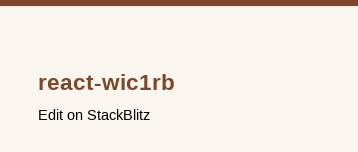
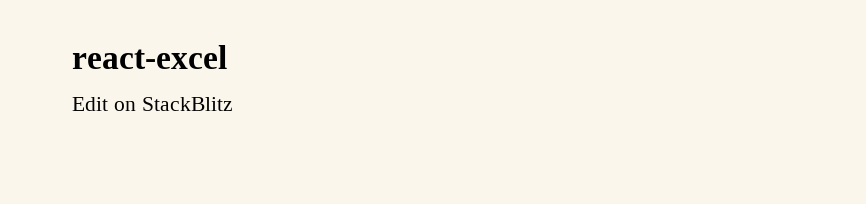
[38,74,175,90] react-wic1rb -> [72,45,227,69] react-excel

